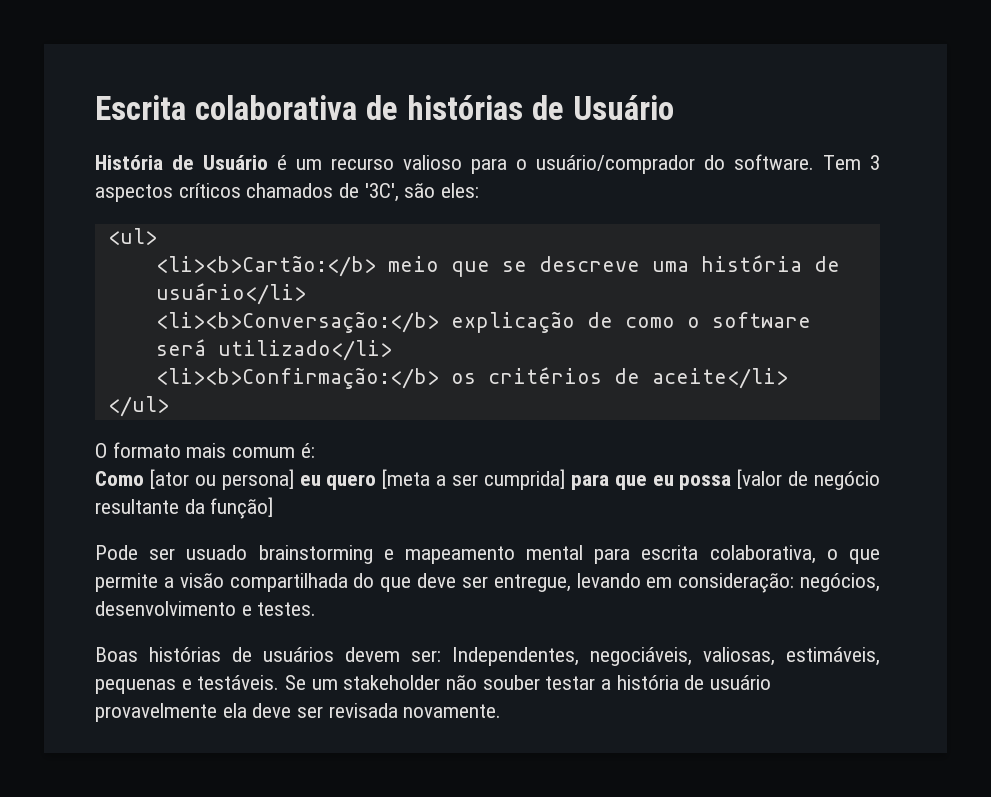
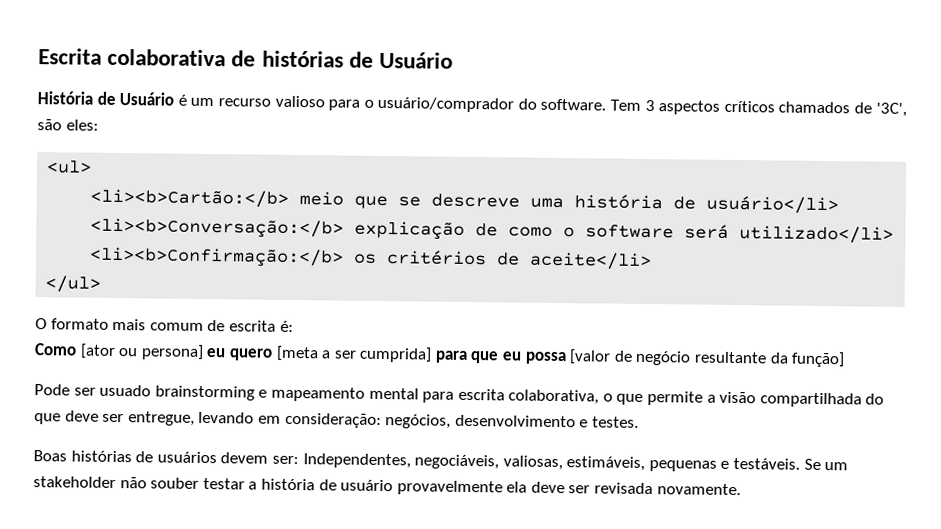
(296, 452) none -> [207,320,276,332] de escrita

